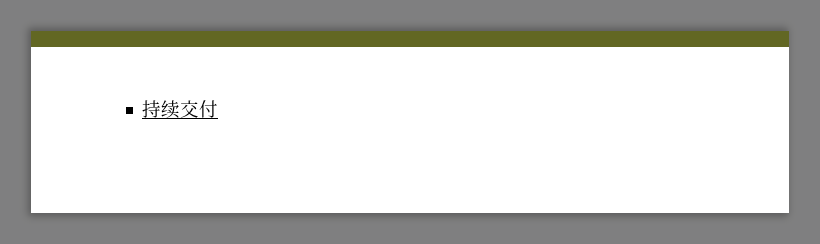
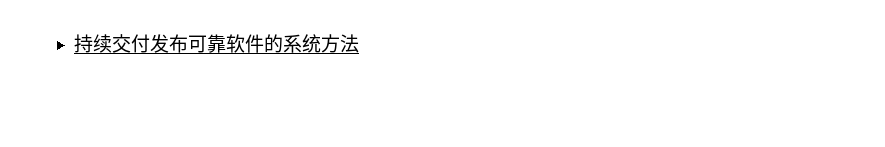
(219, 109) none -> [149,34,359,53] 发布可靠软件的系统方法

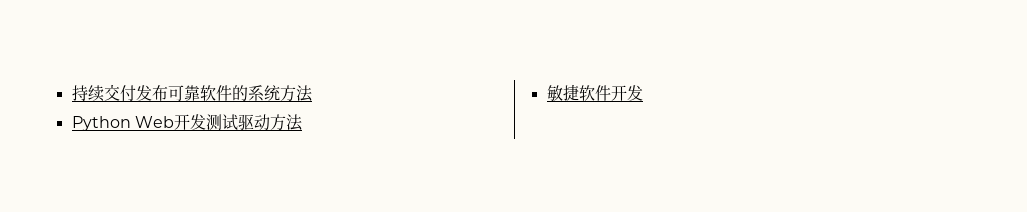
(359, 43) none -> [71,114,303,131] [546,84,643,101] // Python Web开发测试驱动方法 // 敏捷软件开发

